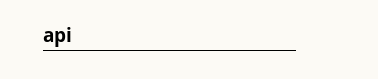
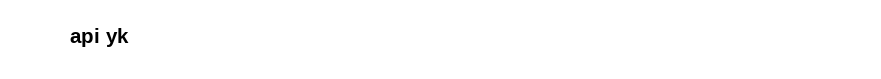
(72, 37) none -> [106,28,129,47] yk

